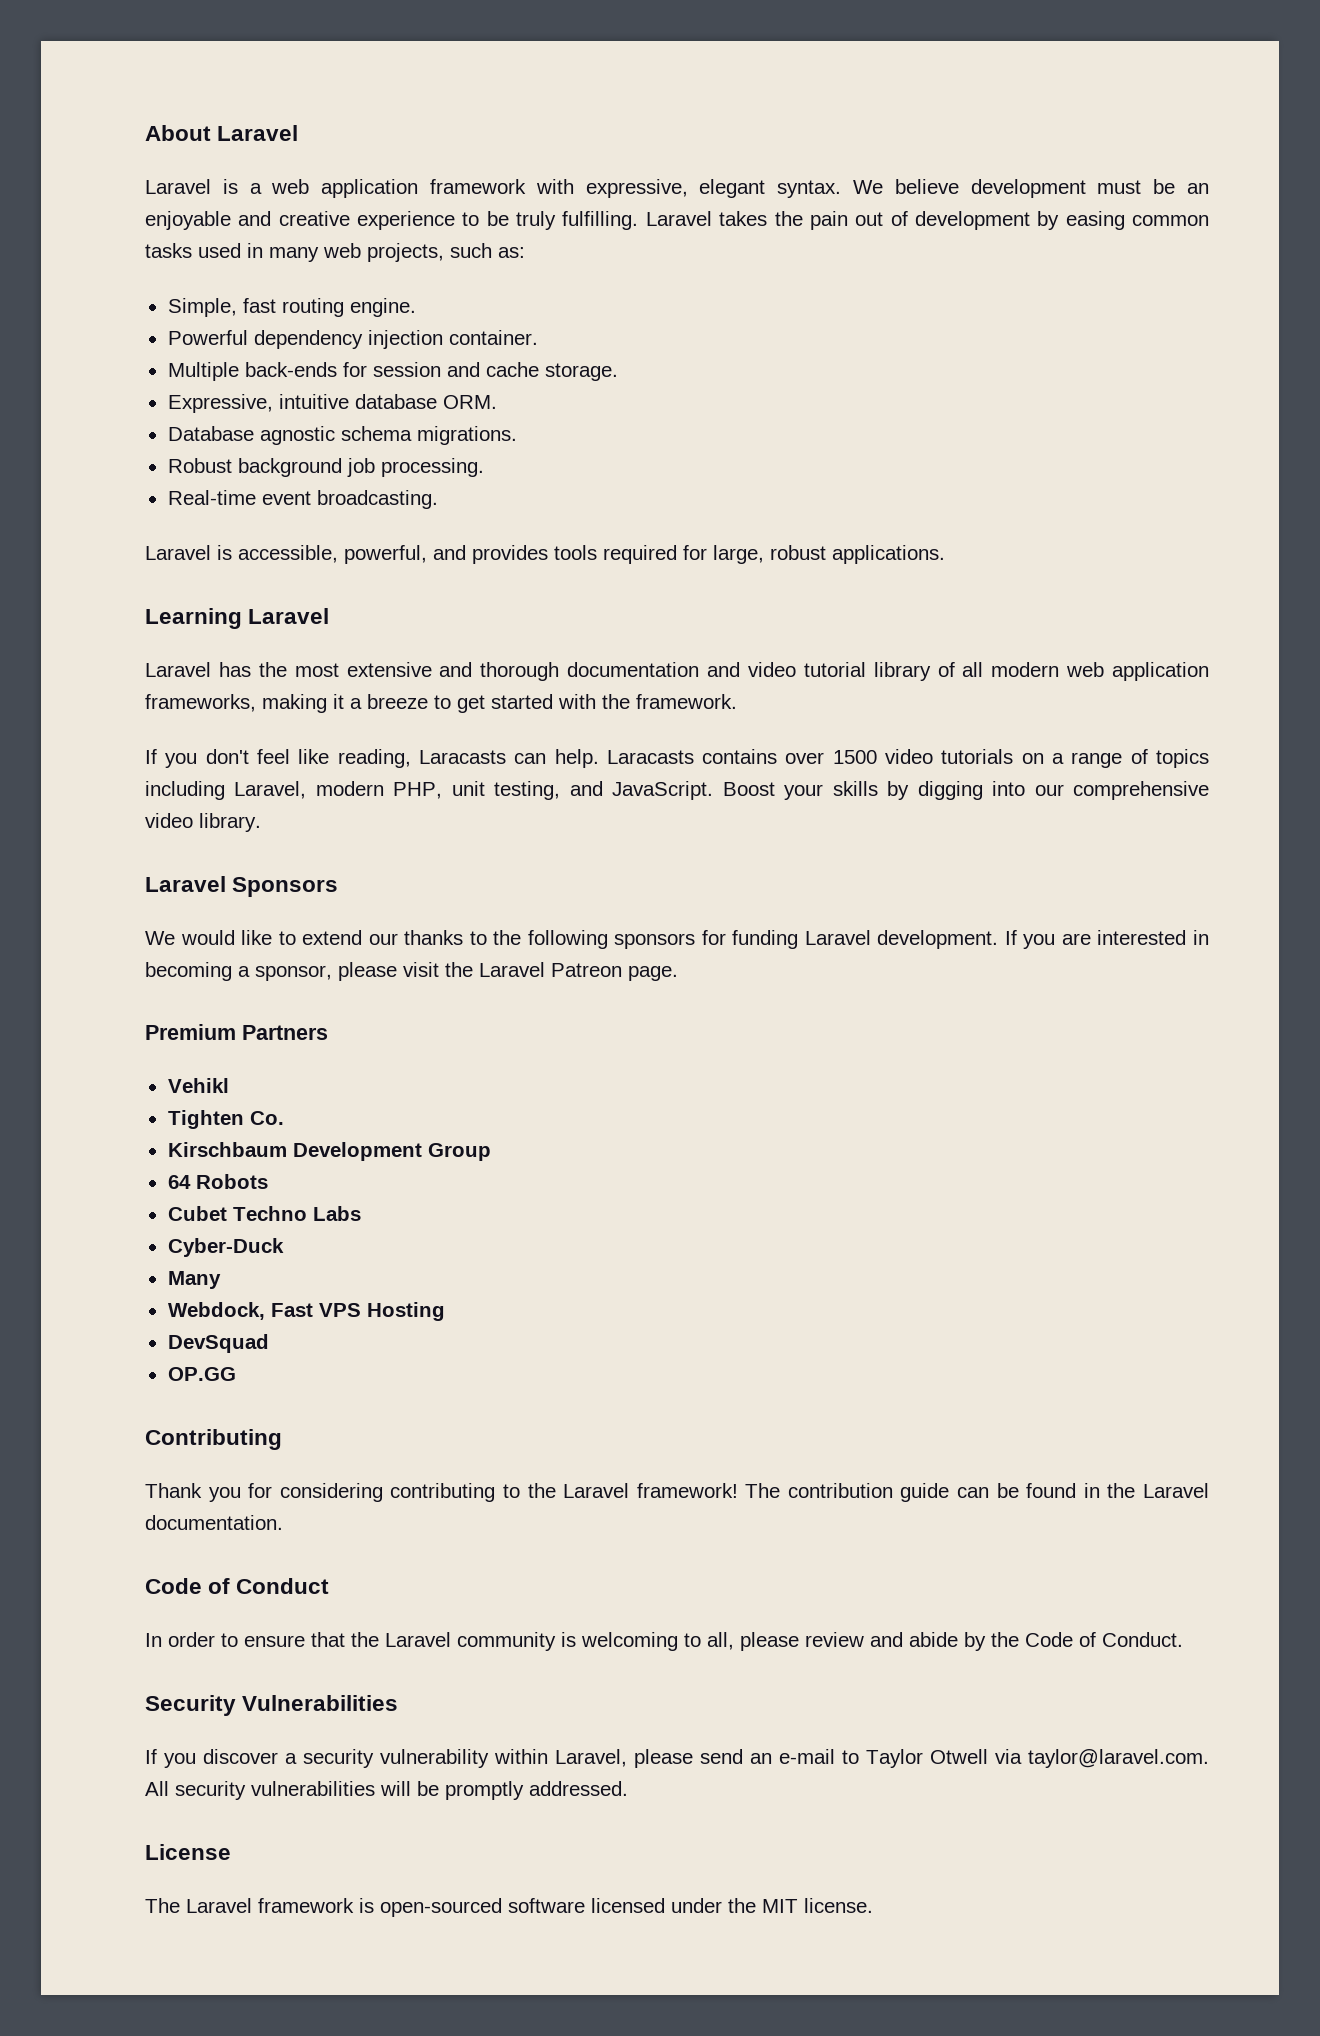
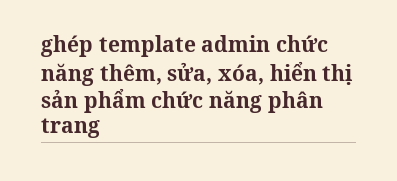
[145,125,299,141] [145,179,1209,198] [145,211,1210,230] [145,243,525,262] [167,298,416,317] [167,330,538,349] [167,362,618,381] [167,394,497,413] [167,426,517,445] [167,458,484,477] [167,490,438,509] [145,545,945,564] [145,608,330,629] [145,662,1209,681] [145,694,737,713] [145,749,1209,768] [145,781,1209,800] [145,813,261,832] [145,876,339,897] [145,930,1209,949] [145,962,678,981] [145,1024,328,1040] [167,1078,229,1093] [167,1110,284,1129] [167,1142,491,1161] [167,1174,268,1189] [167,1206,361,1221] [167,1238,284,1257] [167,1271,221,1289] [167,1302,445,1321] [167,1334,269,1353] [167,1367,236,1381] [145,1429,282,1450] [145,1483,1210,1502] [145,1515,283,1530] [145,1578,330,1594] [145,1632,1183,1651] [145,1695,399,1716] [145,1749,1209,1768] [145,1781,628,1800] [145,1844,231,1860] [145,1898,873,1917] About Laravel // Laravel is a web application framework with expressive, elegant syntax. We believe development must be an enjoyable and creative experience to be truly fulfilling. Laravel takes the pain out of development by easing common tasks used in many web projects, such as: // Simple, fast routing engine. // Powerful dependency injection container. // Multiple back-ends for session and cache storage. // Expressive, intuitive database ORM. // Database agnostic schema migrations. // Robust background job processing. // Real-time event broadcasting. // Laravel is accessible, powerful, and provides tools required for large, robust applications. // Learning Laravel // Laravel has the most extensive and thorough documentation and video tutorial library of all modern web application frameworks, making it a breeze to get started with the framework. // If you don't feel like reading, Laracasts can help. Laracasts contains over 1500 video tutorials on a range of topics including Laravel, modern PHP, unit testing, and JavaScript. Boost your skills by digging into our comprehensive video library. // Laravel Sponsors // We would like to extend our thanks to the following sponsors for funding Laravel development. If you are interested in becoming a sponsor, please visit the Laravel Patreon page. // Premium Partners // Vehikl // Tighten Co. // Kirschbaum Development Group // 64 Robots // Cubet Techno Labs // Cyber-Duck // Many // Webdock, Fast VPS Hosting // DevSquad // OP.GG // Contributing // Thank you for considering contributing to the Laravel framework! The contribution guide can be found in the Laravel documentation. // Code of Conduct // In order to ensure that the Laravel community is welcoming to all, please review and abide by the Code of Conduct. // Security Vulnerabilities // If you discover a security vulnerability within Laravel, please send an e-mail to Taylor Otwell via taylor@laravel.com. All security vulnerabilities will be promptly addressed. // License // The Laravel framework is open-sourced software licensed under the MIT license. -> [41,35,329,57] [41,61,354,86] [41,88,323,113] [41,118,100,138] ghép template admin chức năng thêm, sửa, xóa, hiển thị sản phẩm chức năng phân trang

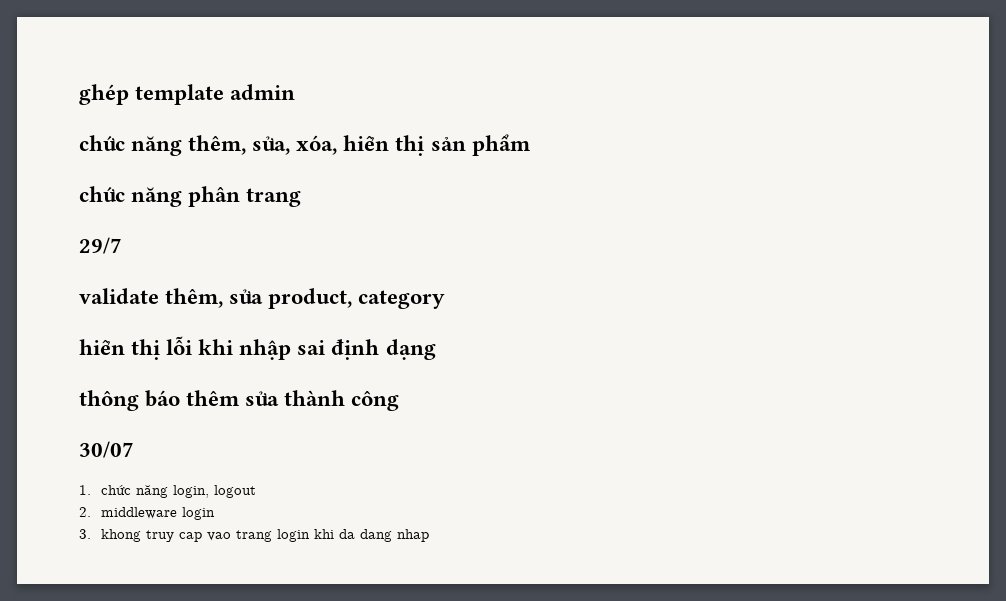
(271, 43) none -> (296, 92) //
(146, 100) none -> (531, 145) //
(100, 128) none -> [79,237,122,254] [79,288,446,309] [79,336,436,360] [79,390,400,411] [79,441,134,458] [79,485,257,498] [79,507,216,520] [79,529,430,542] // 29/7 // validate thêm, sửa product, category // hiển thị lỗi khi nhập sai định dạng // thông báo thêm sửa thành công // 30/07 // 1. chức năng login, logout // 2. middleware login // 3. khong truy cap vao trang login khi da dang nhap

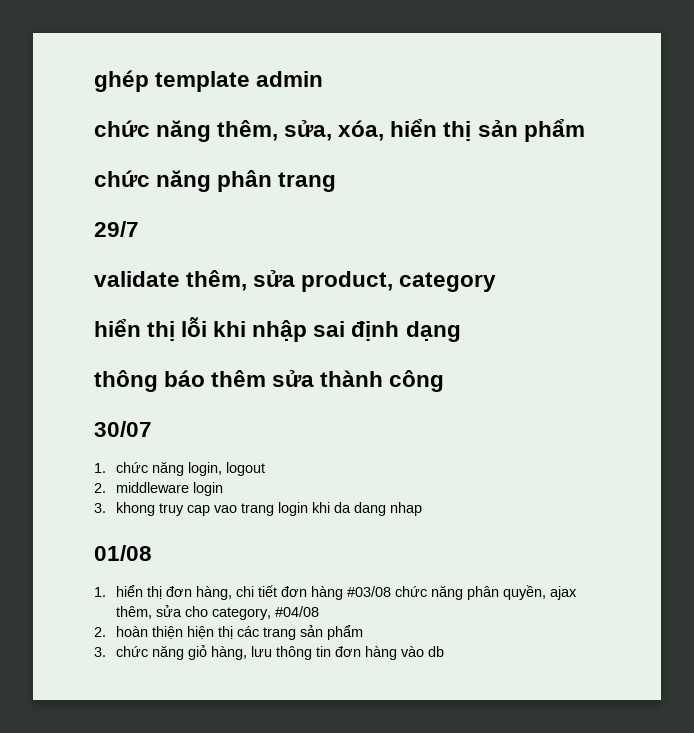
(430, 535) none -> [94,545,152,561] [94,585,577,600] [115,605,319,620] [94,625,363,640] [94,645,444,660] // 01/08 // 1. hiển thị đơn hàng, chi tiết đơn hàng #03/08 chức năng phân quyền, ajax thêm, sửa cho category, #04/08 // 2. hoàn thiện hiện thị các trang sản phẩm // 3. chức năng giỏ hàng, lưu thông tin đơn hàng vào db

